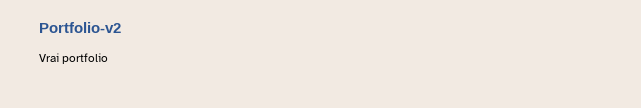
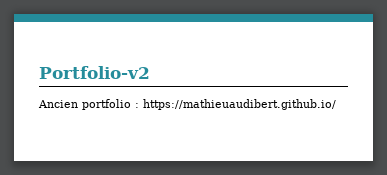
[39,53,109,64] Vrai portfolio -> [38,99,336,110] Ancien portfolio : https://mathieuaudibert.github.io/

